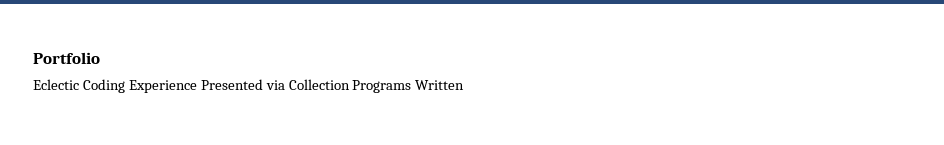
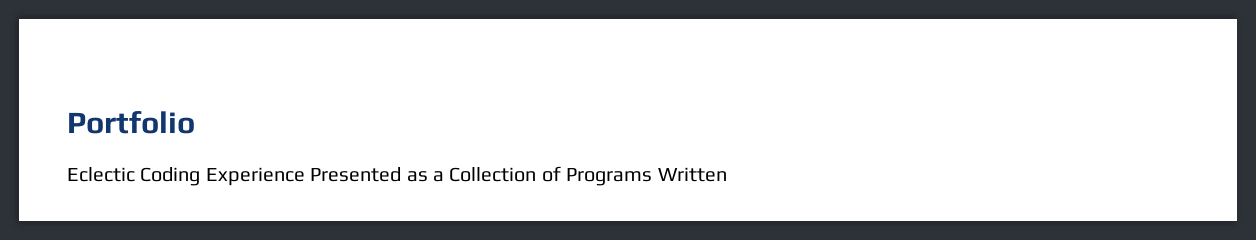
[265,79,350,90] via Collection -> [406,166,561,182] as a Collection of

